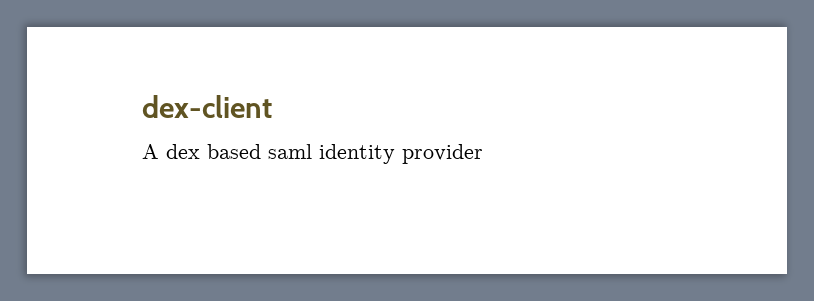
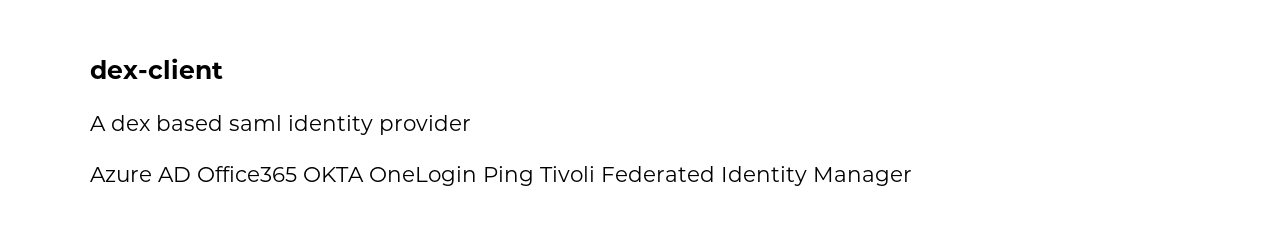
(483, 154) none -> [90,166,912,186] // Azure AD Office365 OKTA OneLogin Ping Tivoli Federated Identity Manager

